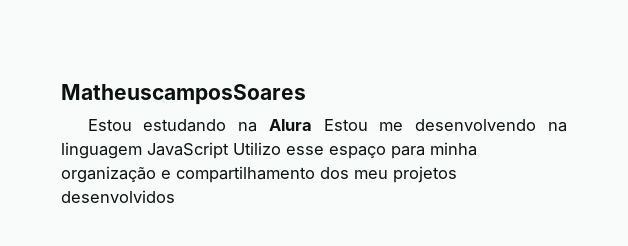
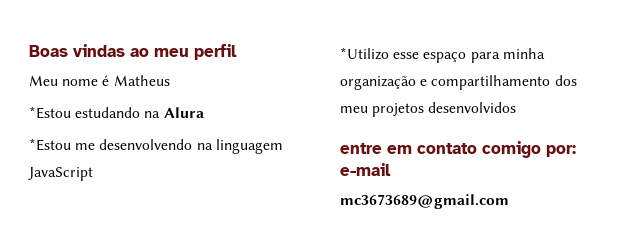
[61,84,306,105] [87,119,132,131] MatheuscamposSoares // Estou -> [29,44,237,60] [29,75,170,86] [29,106,71,119] Boas vindas ao meu perfil // Meu nome é Matheus // *Estou
[323,119,368,131] Estou -> [29,138,71,151] // *Estou
[233,142,281,155] Utilizo -> [340,47,389,60] // *Utilizo
(175, 196) none -> [340,141,576,158] [340,163,391,176] [340,194,509,209] // entre em contato comigo por: e-mail // mc3673689@gmail.com

